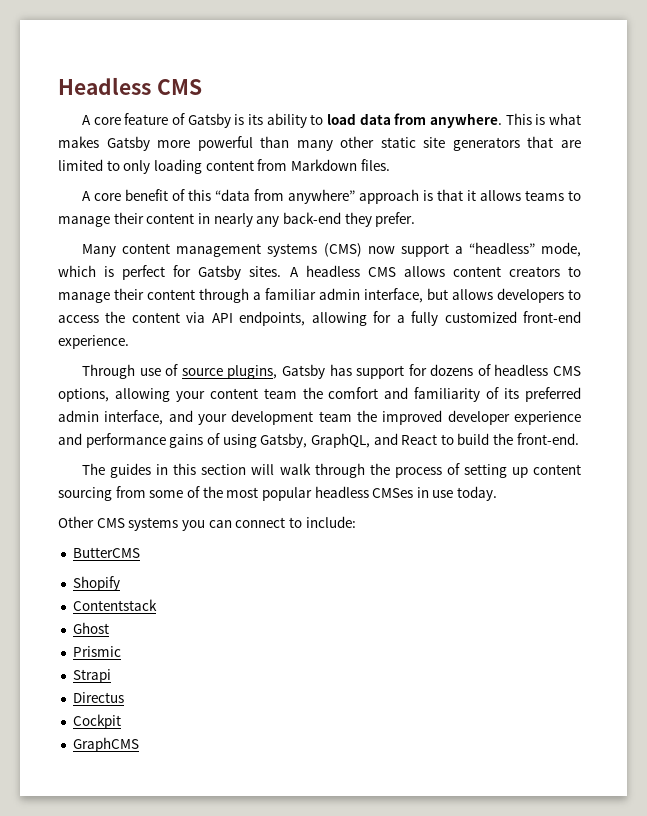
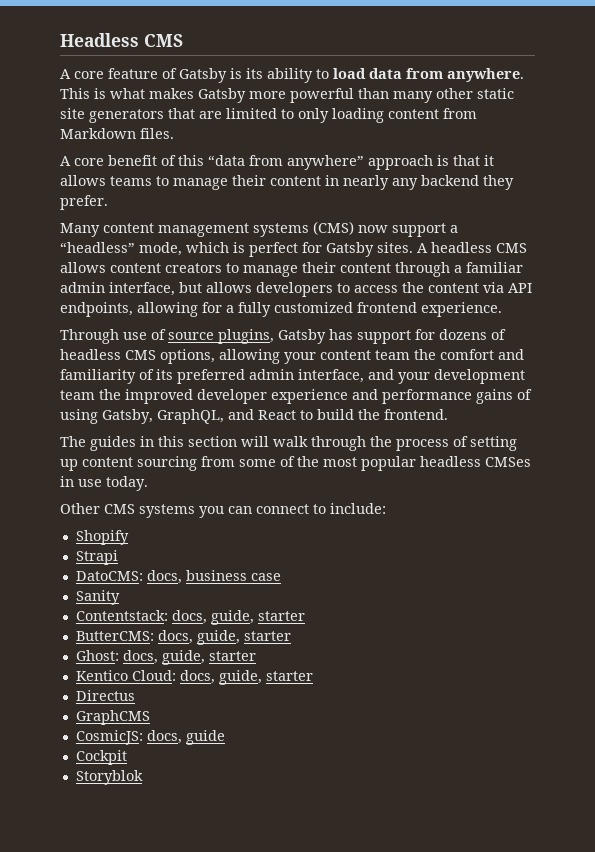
[282,212,341,224] back-end -> [421,175,479,186] backend
[522,311,581,323] front-end -> [357,302,417,313] frontend
[516,433,579,445] front-end. -> [384,409,448,420] frontend.
[72,547,140,558] // ButterCMS -> (386, 508) none
[72,599,157,611] [72,622,109,634] [72,646,121,657] [72,669,111,683] [72,692,124,703] Contentstack // Ghost // Prismic // Strapi // Directus -> [75,550,118,565] [75,570,281,584] [75,590,120,605] [75,610,305,625] [75,630,291,645] [75,650,256,665] [75,670,313,685] [75,690,135,701] [75,710,150,725] [75,730,225,745] Strapi // DatoCMS: docs, business case // Sanity // Contentstack: docs, guide, starter // ButterCMS: docs, guide, starter // Ghost: docs, guide, starter // Kentico Cloud: docs, guide, starter // Directus // GraphCMS // CosmicJS: docs, guide
[72,737,139,752] GraphCMS -> [75,770,143,785] Storyblok

